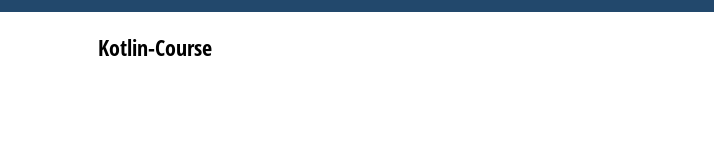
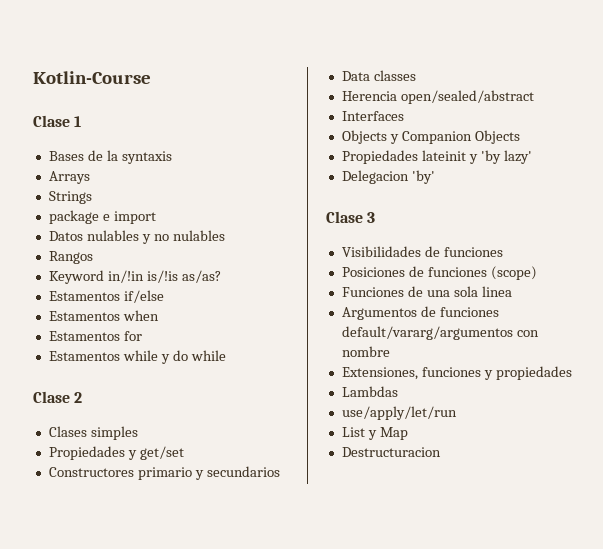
(212, 47) none -> [33,115,82,127] [48,150,172,164] [48,171,90,184] [48,191,92,204] [48,210,156,224] [48,230,225,244] [48,251,93,264] [48,270,221,284] [48,290,164,303] [48,310,159,321] [48,331,142,341] [48,350,226,364] [33,391,83,403] [48,426,138,440] [48,446,184,460] [48,466,280,480] [341,70,416,81] [341,90,534,104] [341,111,404,121] [341,130,520,144] [341,150,532,164] [341,170,435,184] [326,211,376,223] [341,246,503,257] [341,266,537,280] [341,286,512,297] [341,306,499,320] [341,326,539,340] [341,346,390,357] [341,366,572,380] [341,386,398,397] [341,406,457,420] [341,427,408,440] [341,447,441,457] // Clase 1 // Bases de la syntaxis // Arrays // Strings // package e import // Datos nulables y no nulables // Rangos // Keyword in/!in is/!is as/as? // Estamentos if/else // Estamentos when // Estamentos for // Estamentos while y do while // Clase 2 // Clases simples // Propiedades y get/set // Constructores primario y secundarios // Data classes // Herencia open/sealed/abstract // Interfaces // Objects y Companion Objects // Propiedades lateinit y 'by lazy' // Delegacion 'by' // Clase 3 // Visibilidades de funciones // Posiciones de funciones (scope) // Funciones de una sola linea // Argumentos de funciones default/vararg/argumentos con nombre // Extensiones, funciones y propiedades // Lambdas // use/apply/let/run // List y Map // Destructuracion

